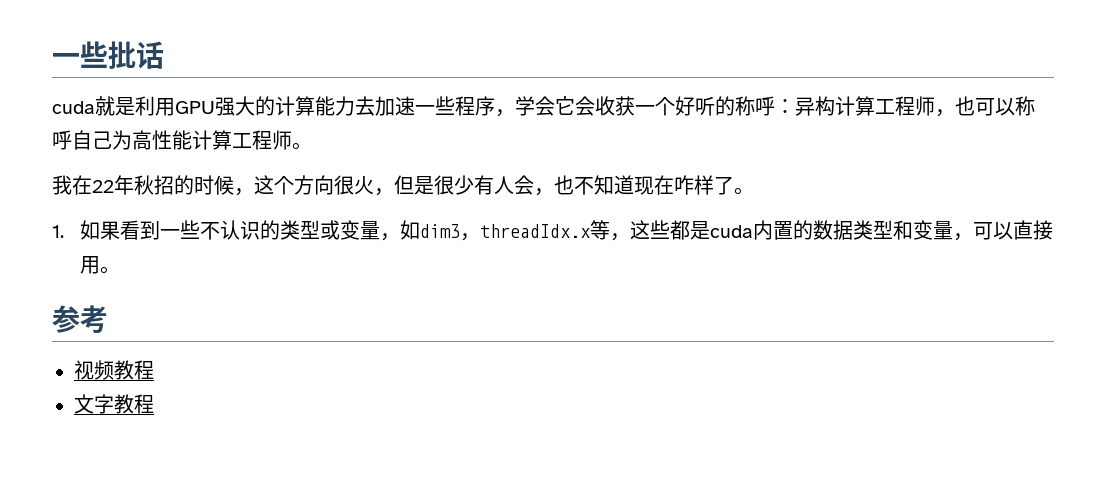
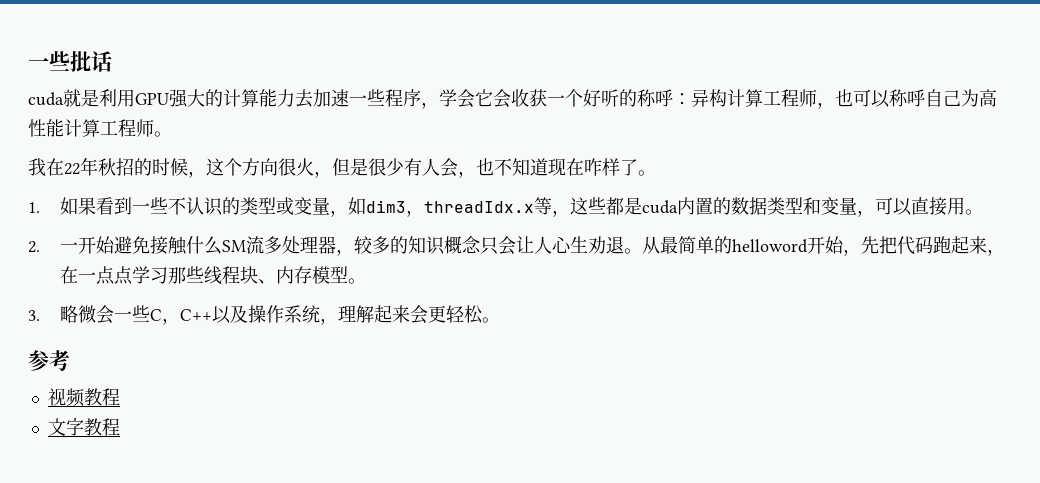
(121, 270) none -> [28,236,1005,256] [59,266,366,285] [28,305,500,325] // 2.一开始避免接触什么SM流多处理器，较多的知识概念只会让人心生劝退。从最简单的helloword开始，先把代码跑起来，在一点点学习那些线程块、内存模型。 // 3.略微会一些C，C++以及操作系统，理解起来会更轻松。

